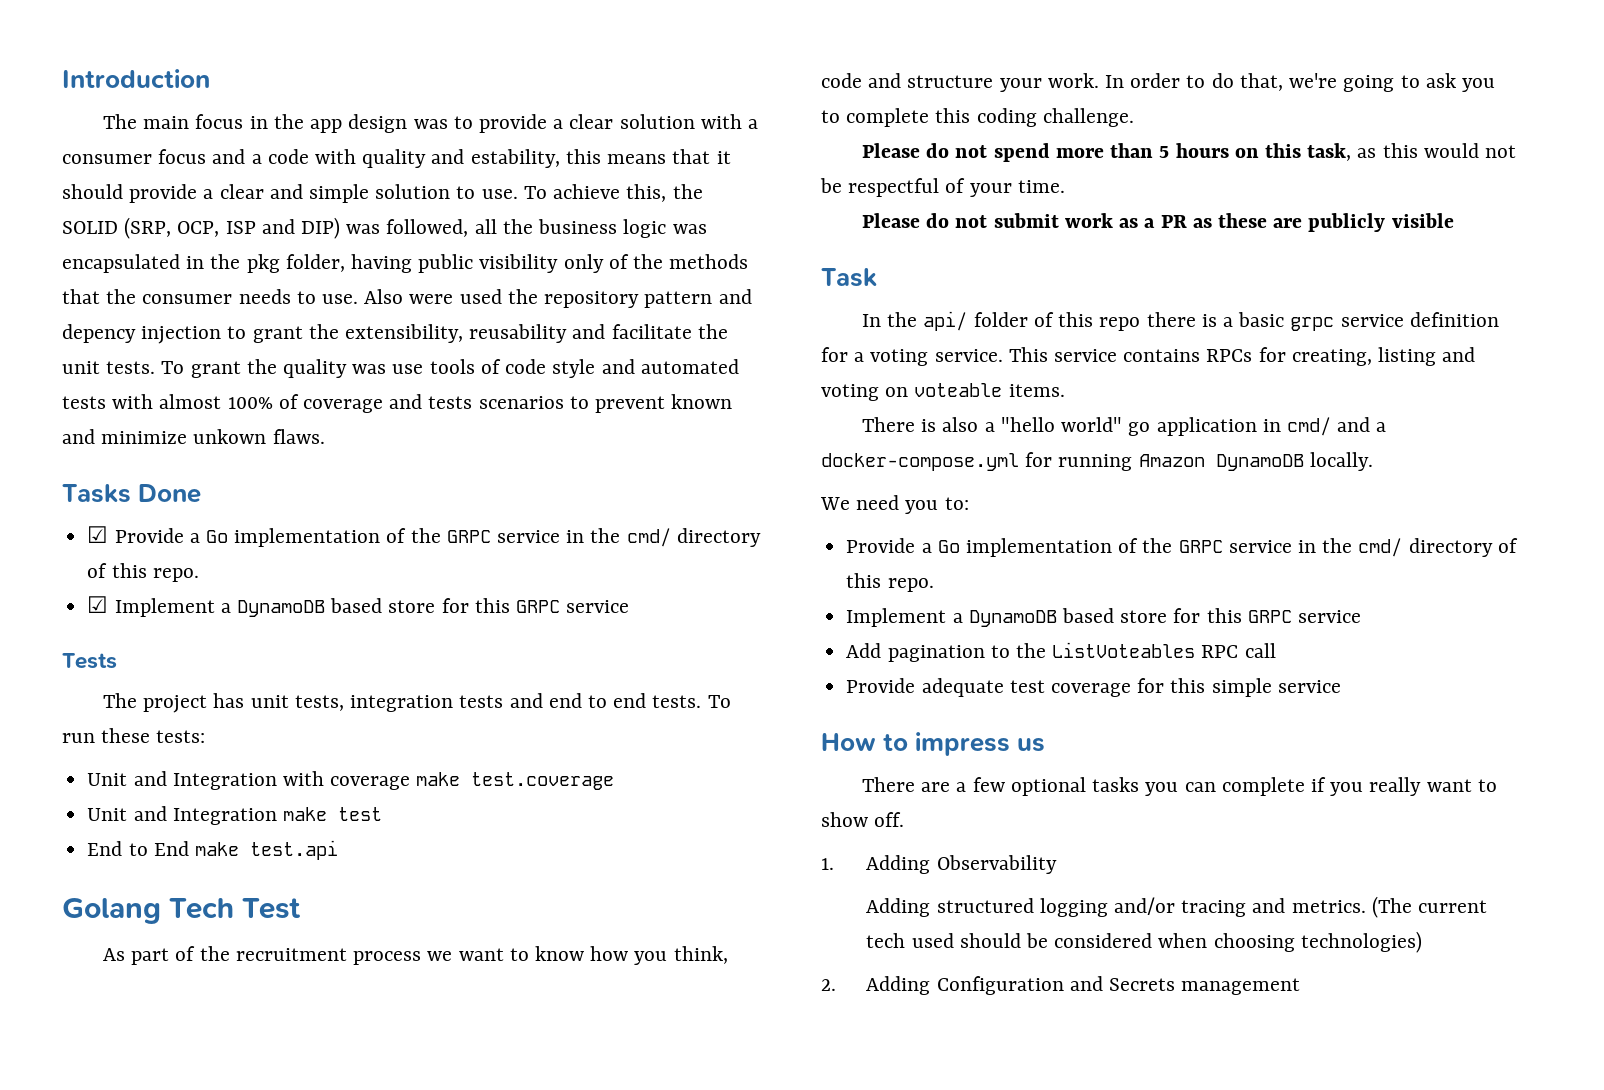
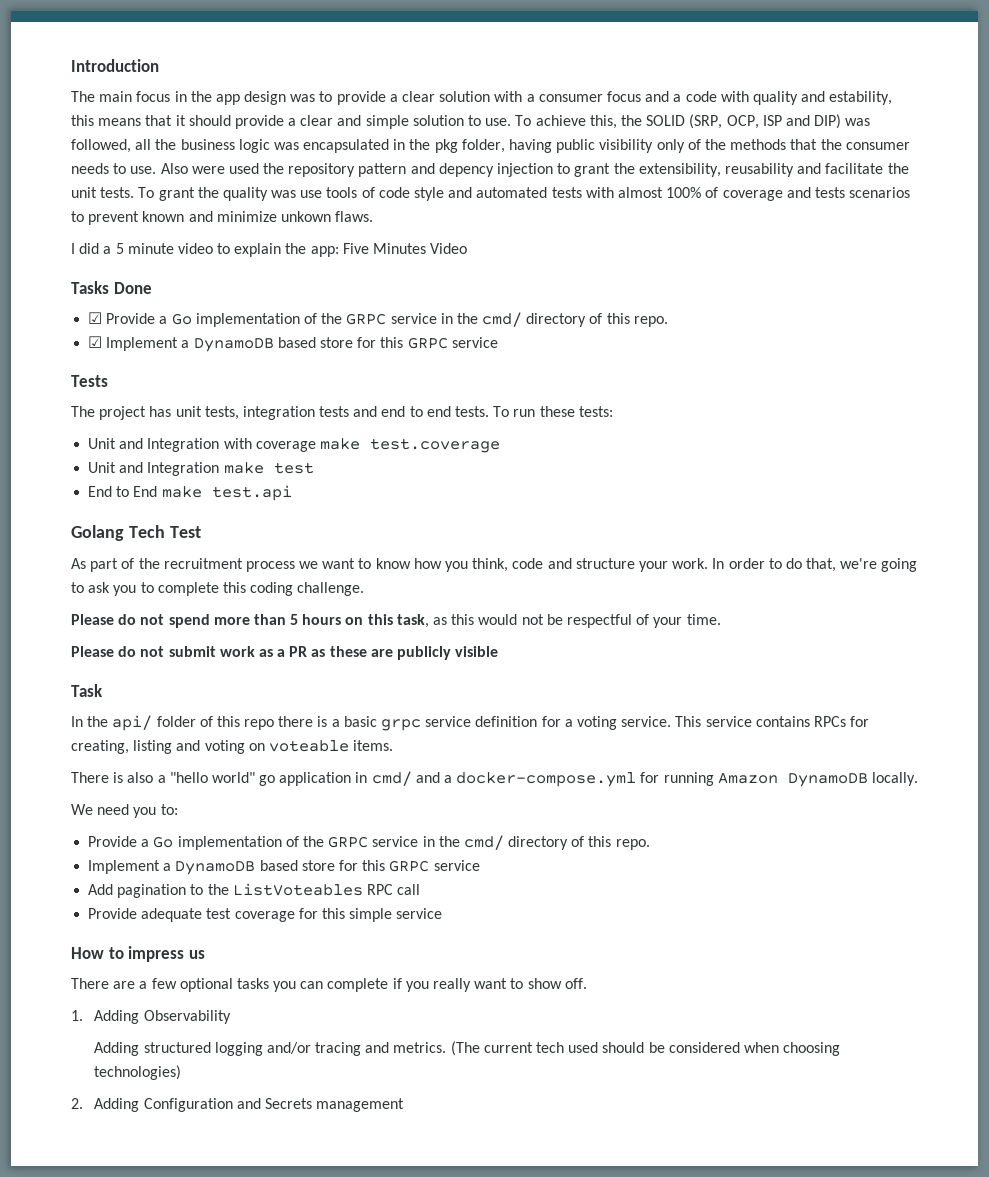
(325, 436) none -> [71,243,468,257] // I did a 5 minute video to explain the app: Five Minutes Video

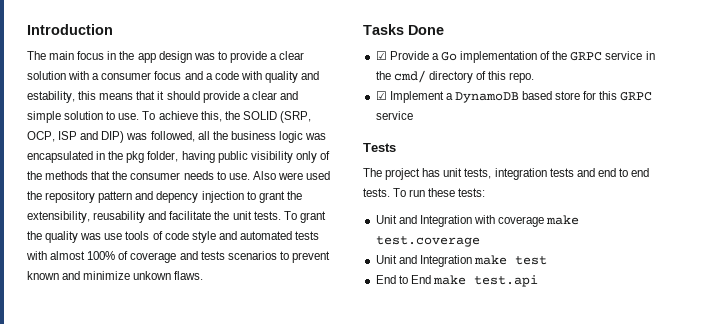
[71,243,468,257] // I did a 5 minute video to explain the app: Five Minutes Video -> (204, 275) none
[71,525,201,541] [71,558,918,572] [71,582,365,596] [71,614,721,628] [71,646,499,660] [71,684,103,697] [71,715,870,731] [71,740,394,754] [71,771,918,787] [71,804,178,818] [88,835,650,850] [88,860,480,875] [88,883,421,898] [88,908,443,922] [71,946,205,962] [71,978,587,992] [71,1010,231,1024] [94,1041,841,1056] [94,1065,182,1080] [71,1098,405,1112] // Golang Tech Test // As part of the recruitment process we want to know how you think, code and structure your work. In order to do that, we're going to ask you to complete this coding challenge. // Please do not spend more than 5 hours on this task, as this would not be respectful of your time. // Please do not submit work as a PR as these are publicly visible // Task // In the api/ folder of this repo there is a basic grpc service definition for a voting service. This service contains RPCs for creating, listing and voting on voteable items. // There is also a "hello world" go application in cmd/ and a docker-compose.yml for running Amazon DynamoDB locally. // We need you to: // Provide a Go implementation of the GRPC service in the cmd/ directory of this repo. // Implement a DynamoDB based store for this GRPC service // Add pagination to the ListVoteables RPC call // Provide adequate test coverage for this simple service // How to impress us // There are a few optional tasks you can complete if you really want to show off. // 1. Adding Observability // Adding structured logging and/or tracing and metrics. (The current tech used should be considered when choosing technologies) // 2. Adding Configuration and Secrets management -> (538, 281) none

